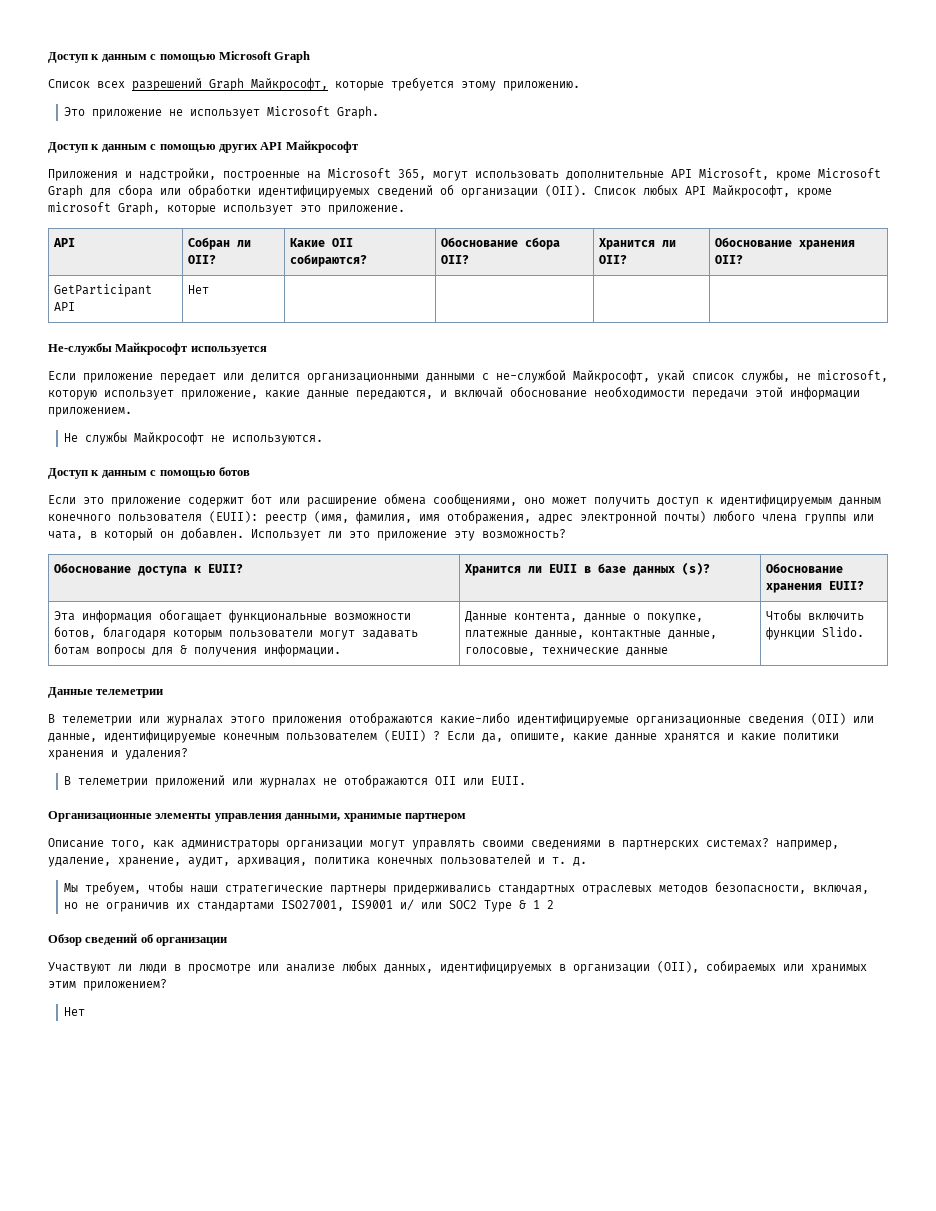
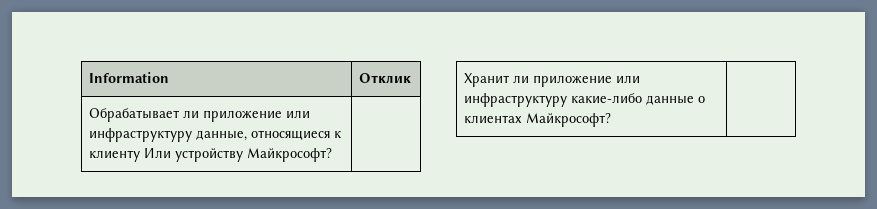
[48,51,311,63] [48,77,580,91] [64,106,380,119] [48,140,358,153] [48,168,881,181] [48,184,832,198] [48,202,405,215] [52,238,75,247] [187,237,251,250] [187,255,216,264] [289,238,353,247] [289,254,367,267] [440,237,560,250] [440,255,469,264] [598,238,676,250] [598,255,627,264] [714,237,855,250] [714,255,743,264] [53,284,152,297] [53,302,75,311] [187,285,209,294] [48,342,267,355] [48,369,888,383] [48,386,860,400] [48,407,132,417] [64,431,324,445] [48,467,250,479] [48,493,881,507] [48,510,874,524] [48,527,566,541] [53,563,243,576] [464,562,710,576] [765,563,843,573] [765,581,864,593] [53,609,411,623] [53,626,418,640] [53,643,341,657] [464,611,703,623] [464,630,717,639] [464,647,668,656] [765,609,864,621] [765,627,864,640] [48,687,164,698] [48,712,874,726] [48,730,839,743] [48,748,188,760] [64,774,527,788] [48,811,466,822] [48,838,839,850] [48,854,587,867] [64,881,870,895] [64,899,555,912] [48,933,228,946] [48,960,867,974] [48,979,167,991] [64,1007,86,1016] Доступ к данным с помощью Microsoft Graph // Список всех разрешений Graph Майкрософт, которые требуется этому приложению. // Это приложение не использует Microsoft Graph. // Доступ к данным с помощью других API Майкрософт // Приложения и надстройки, построенные на Microsoft 365, могут использовать дополнительные API Microsoft, кроме Microsoft Graph для сбора или обработки идентифицируемых сведений об организации (OII). Список любых API Майкрософт, кроме microsoft Graph, которые использует это приложение. // API | Собран ли OII? | Какие OII собираются? | Обоснование сбора OII? | Хранится ли OII? | Обоснование хранения OII? // GetParticipant API | Нет | | | | // Не-службы Майкрософт используется // Если приложение передает или делится организационными данными с не-службой Майкрософт, укай список службы, не microsoft, которую использует приложение, какие данные передаются, и включай обоснование необходимости передачи этой информации приложением. // Не службы Майкрософт не используются. // Доступ к данным с помощью ботов // Если это приложение содержит бот или расширение обмена сообщениями, оно может получить доступ к идентифицируемым данным конечного пользователя (EUII): реестр (имя, фамилия, имя отображения, адрес электронной почты) любого члена группы или чата, в который он добавлен. Использует ли это приложение эту возможность? // Обоснование доступа к EUII? | Хранится ли EUII в базе данных (s)? | Обоснование хранения EUII? // Эта информация обогащает функциональные возможности ботов, благодаря которым пользователи могут задавать ботам вопросы для & получения информации. | Данные контента, данные о покупке, платежные данные, контактные данные, голосовые, технические данные | Чтобы включить функции Slido. // Данные телеметрии // В телеметрии или журналах этого приложения отображаются какие-либо идентифицируемые организационные сведения (OII) или данные, идентифицируемые конечным пользователем (EUII) ? Если да, опишите, какие данные хранятся и какие политики хранения и удаления? // В телеметрии приложений или журналах не отображаются OII или EUII. // Организационные элементы управления данными, хранимые партнером // Описание того, как администраторы организации могут управлять своими сведениями в партнерских системах? например, удаление, хранение, аудит, архивация, политика конечных пользователей и т. д. // Мы требуем, чтобы наши стратегические партнеры придерживались стандартных отраслевых методов безопасности, включая, но не ограничив их стандартами ISO27001, IS9001 и/ или SOC2 Type & 1 2 // Обзор сведений об организации // Участвуют ли люди в просмотре или анализе любых данных, идентифицируемых в организации (OII), собираемых или хранимых этим приложением? // Нет -> [88,72,169,83] [358,73,411,83] [88,108,310,122] [88,128,341,142] [88,148,332,162] [463,73,640,87] [463,93,705,107] [463,113,611,127] Information | Отклик // Обрабатывает ли приложение или инфраструктуру данные, относящиеся к клиенту Или устройству Майкрософт? | // Хранит ли приложение или инфраструктуру какие-либо данные о клиентах Майкрософт? |

